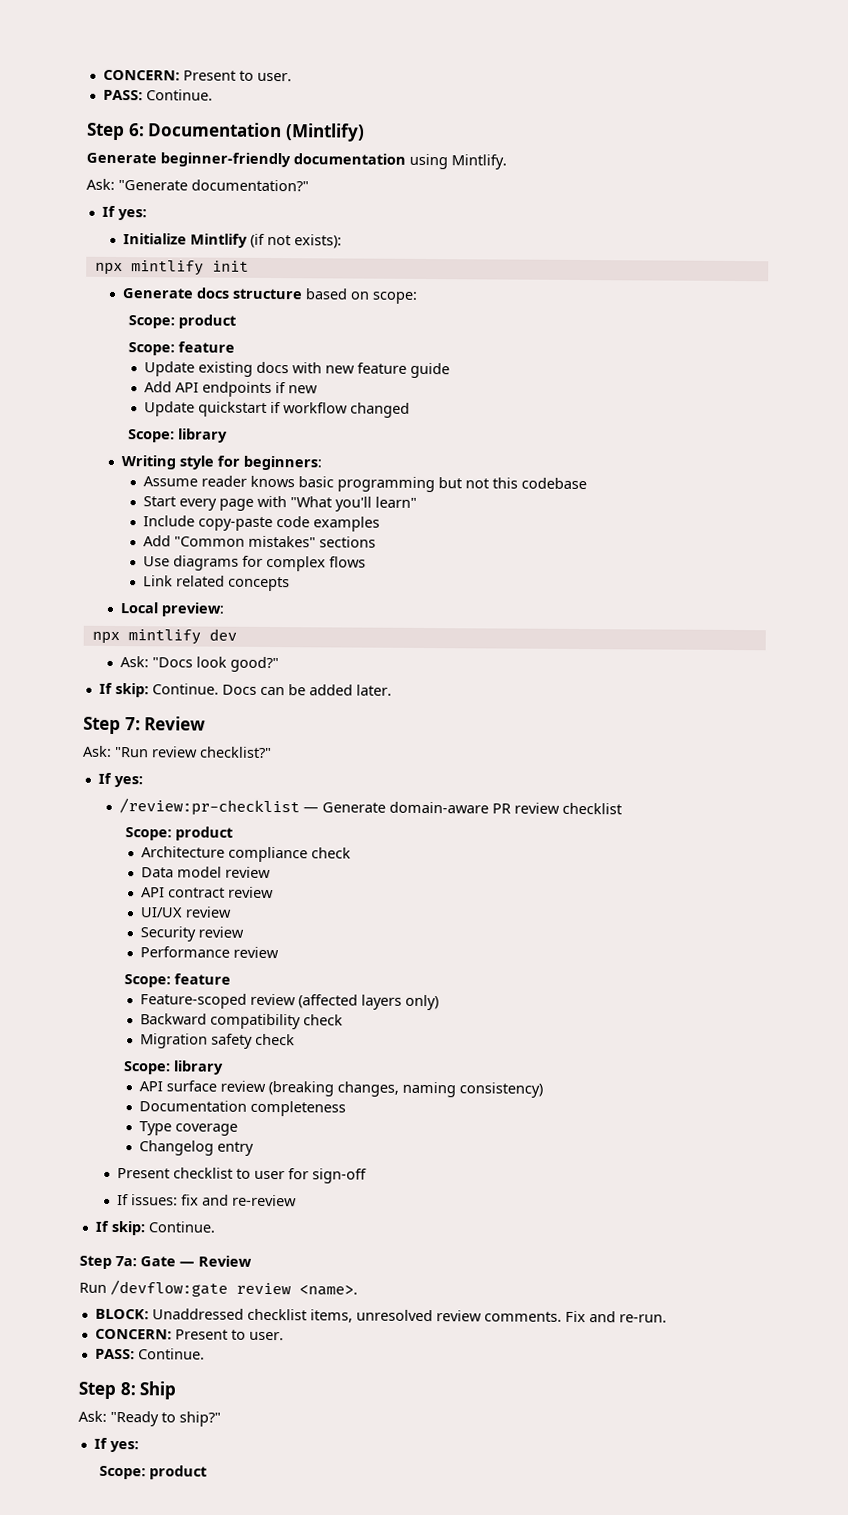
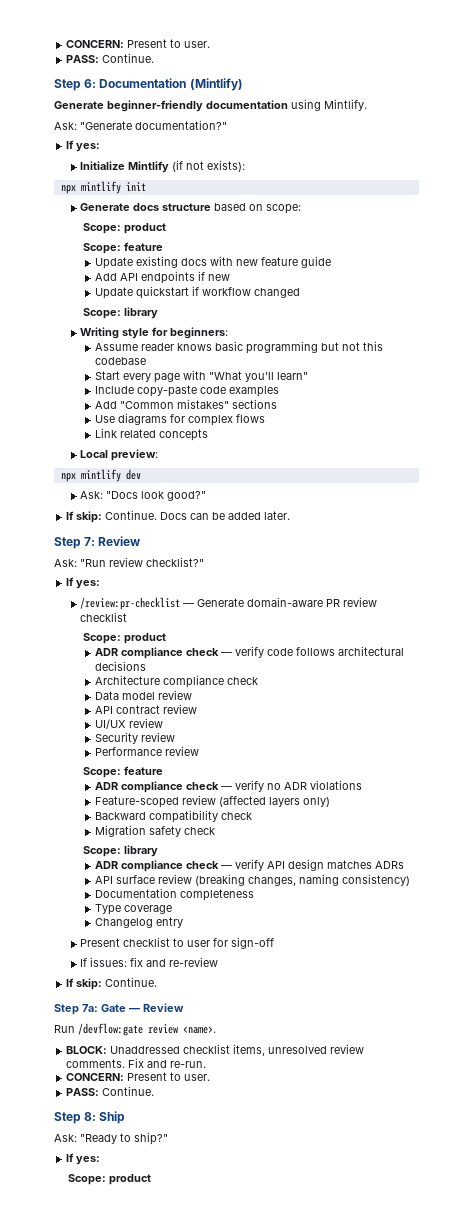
(233, 833) none -> [94,646,404,659] [94,661,146,671] // ADR compliance check — verify code follows architectural decisions
(231, 979) none -> [94,780,362,793] // ADR compliance check — verify no ADR violations
(224, 1067) none -> [94,859,404,872] // ADR compliance check — verify API design matches ADRs

